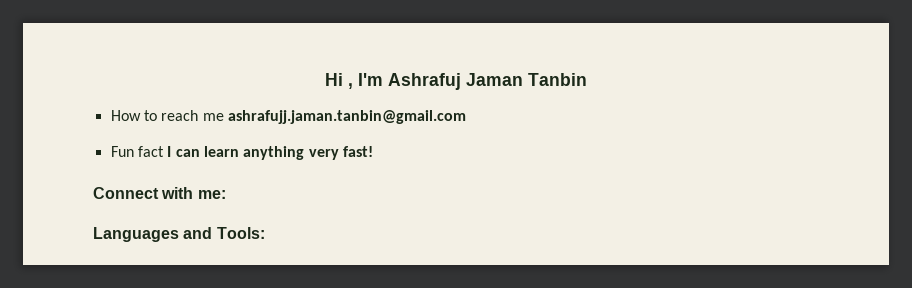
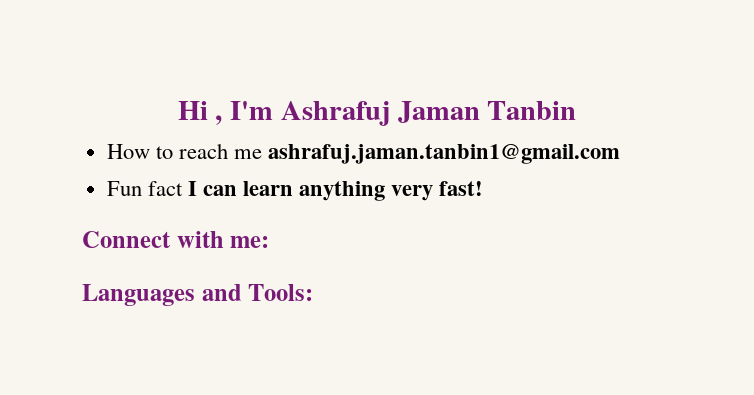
[227,110,466,124] ashrafujj.jaman.tanbin@gmail.com -> [268,144,621,164] ashrafuj.jaman.tanbin1@gmail.com

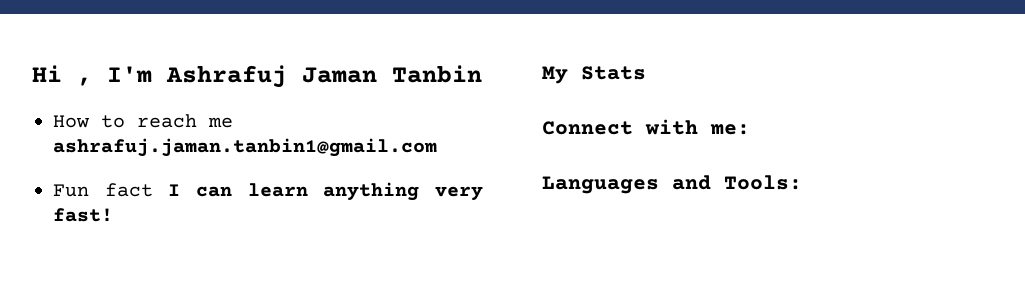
(484, 188) none -> [542,66,646,84] // My Stats

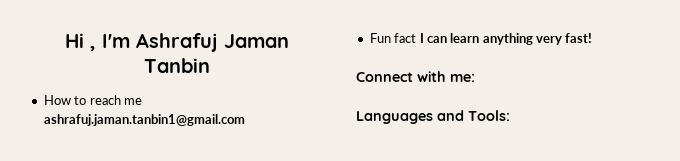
[542,66,646,84] // My Stats -> (593, 38) none

